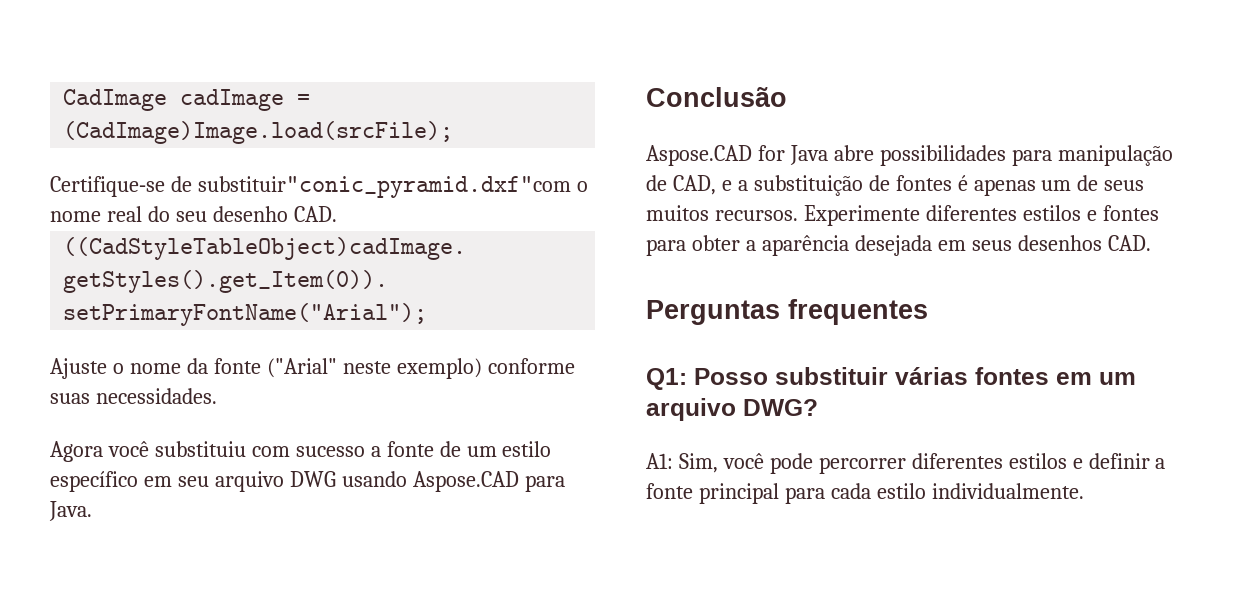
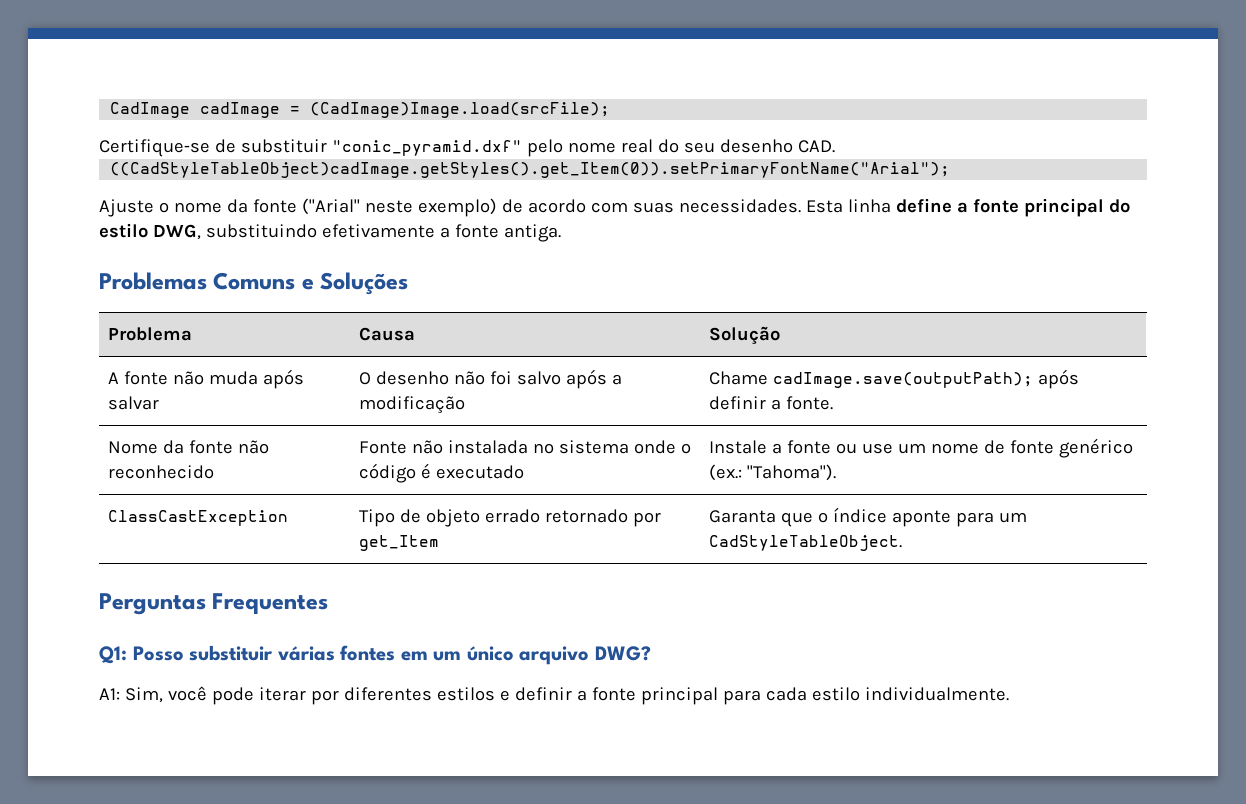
[197,176,588,198] substituir"conic_pyramid.dxf"com o -> [240,139,563,157] substituir "conic_pyramid.dxf" pelo
[487,358,575,374] conforme -> [501,199,628,213] de acordo com
[50,441,552,462] [50,471,565,492] [49,501,92,521] [646,87,787,107] [646,145,1173,166] [646,175,1145,196] [646,205,1159,226] [646,235,1151,256] // Agora você substituiu com sucesso a fonte de um estilo específico em seu arquivo DWG usando Aspose.CAD para Java. // Conclusão // Aspose.CAD for Java abre possibilidades para manipulação de CAD, e a substituição de fontes é apenas um de seus muitos recursos. Experimente diferentes estilos e fontes para obter a aparência desejada em seus desenhos CAD. -> [805,198,1130,217] [99,223,561,242] [99,272,409,295] [108,327,193,341] [359,327,416,341] [709,326,781,345] [108,369,305,389] [108,396,160,410] [359,369,623,389] [359,396,466,414] [709,369,1080,389] [709,396,834,410] [108,440,270,454] [108,465,215,479] [359,440,692,454] [359,463,525,483] [709,438,1133,458] [709,464,837,481] [108,510,289,526] [359,509,662,527] [359,535,440,551] [709,507,1028,527] [709,535,903,551] Esta linha define a fonte principal do estilo DWG, substituindo efetivamente a fonte antiga. // Problemas Comuns e Soluções // Problema | Causa | Solução // A fonte não muda após salvar | O desenho não foi salvo após a modificação | Chame cadImage.save(outputPath); após definir a fonte. // Nome da fonte não reconhecido | Fonte não instalada no sistema onde o código é executado | Instale a fonte ou use um nome de fonte genérico (ex.: "Tahoma"). // ClassCastException | Tipo de objeto errado retornado por get_Item | Garanta que o índice aponte para um CadStyleTableObject.
[788,299,928,325] frequentes -> [212,593,329,614] Frequentes
(1136, 378) none -> [466,646,514,661] único
[818,457,906,474] percorrer -> [258,687,339,705] iterar por

